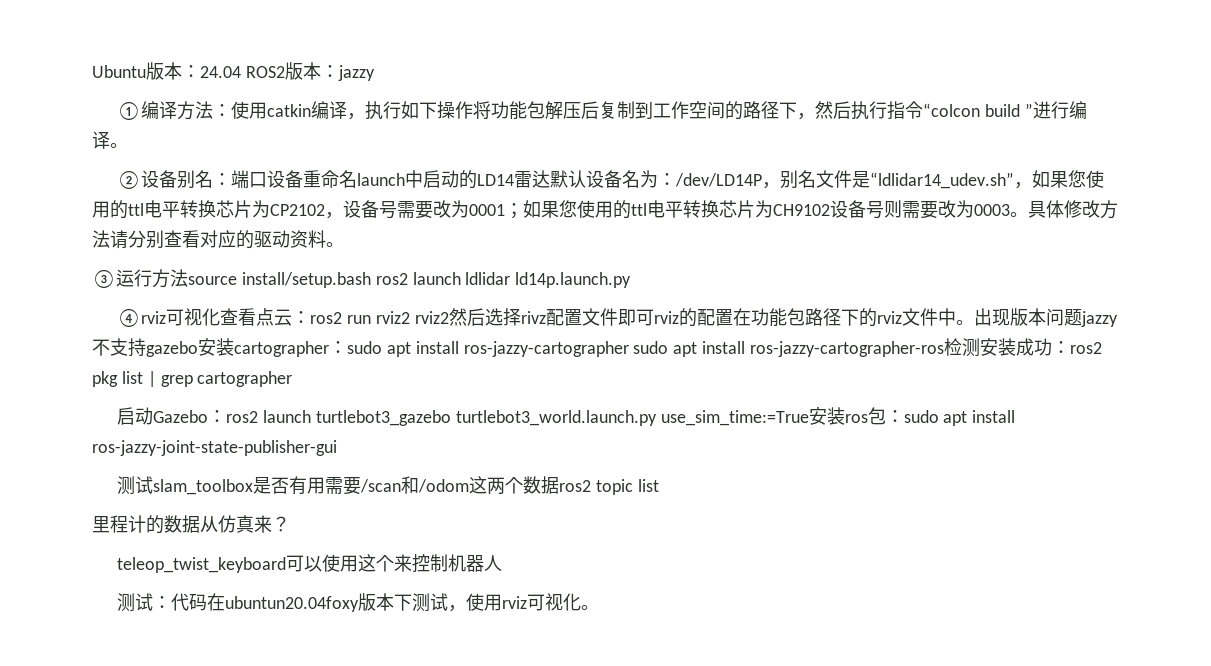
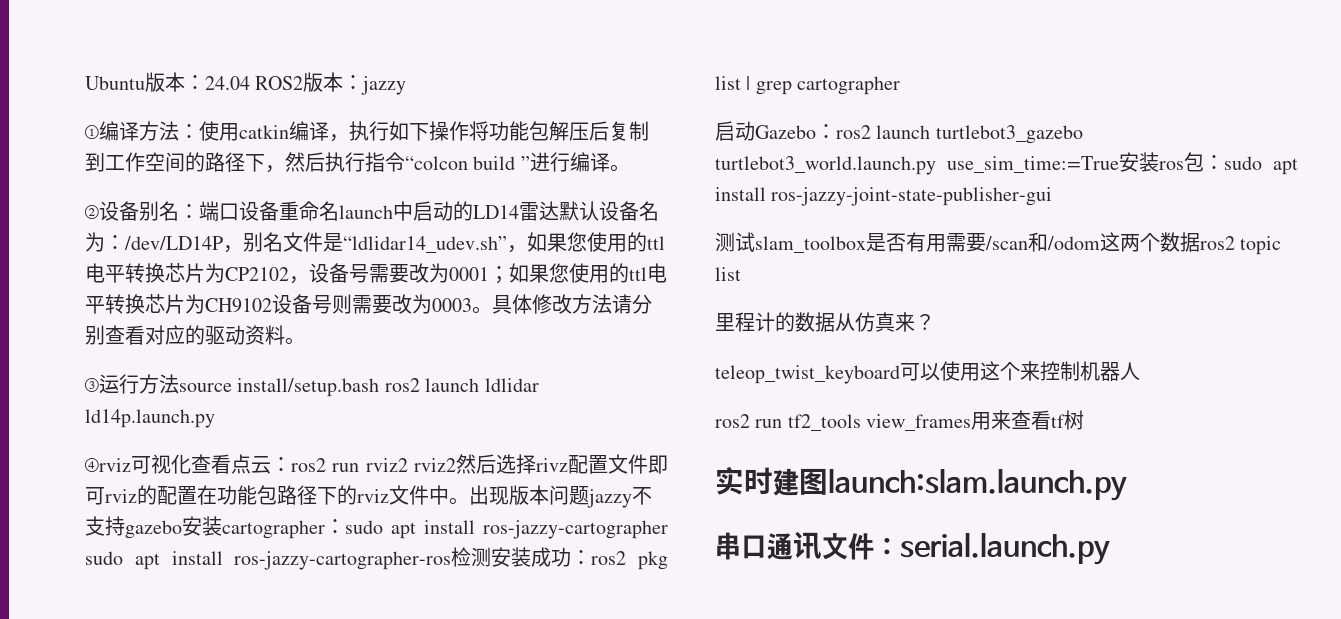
[117,593,600,612] 测试：代码在ubuntun20.04foxy版本下测试，使用rviz可视化。 -> [715,410,1085,431] [715,467,1127,501] [715,531,1110,565] ros2 run tf2_tools view_frames用来查看tf树 // 实时建图launch:slam.launch.py // 串口通讯文件：serial.launch.py

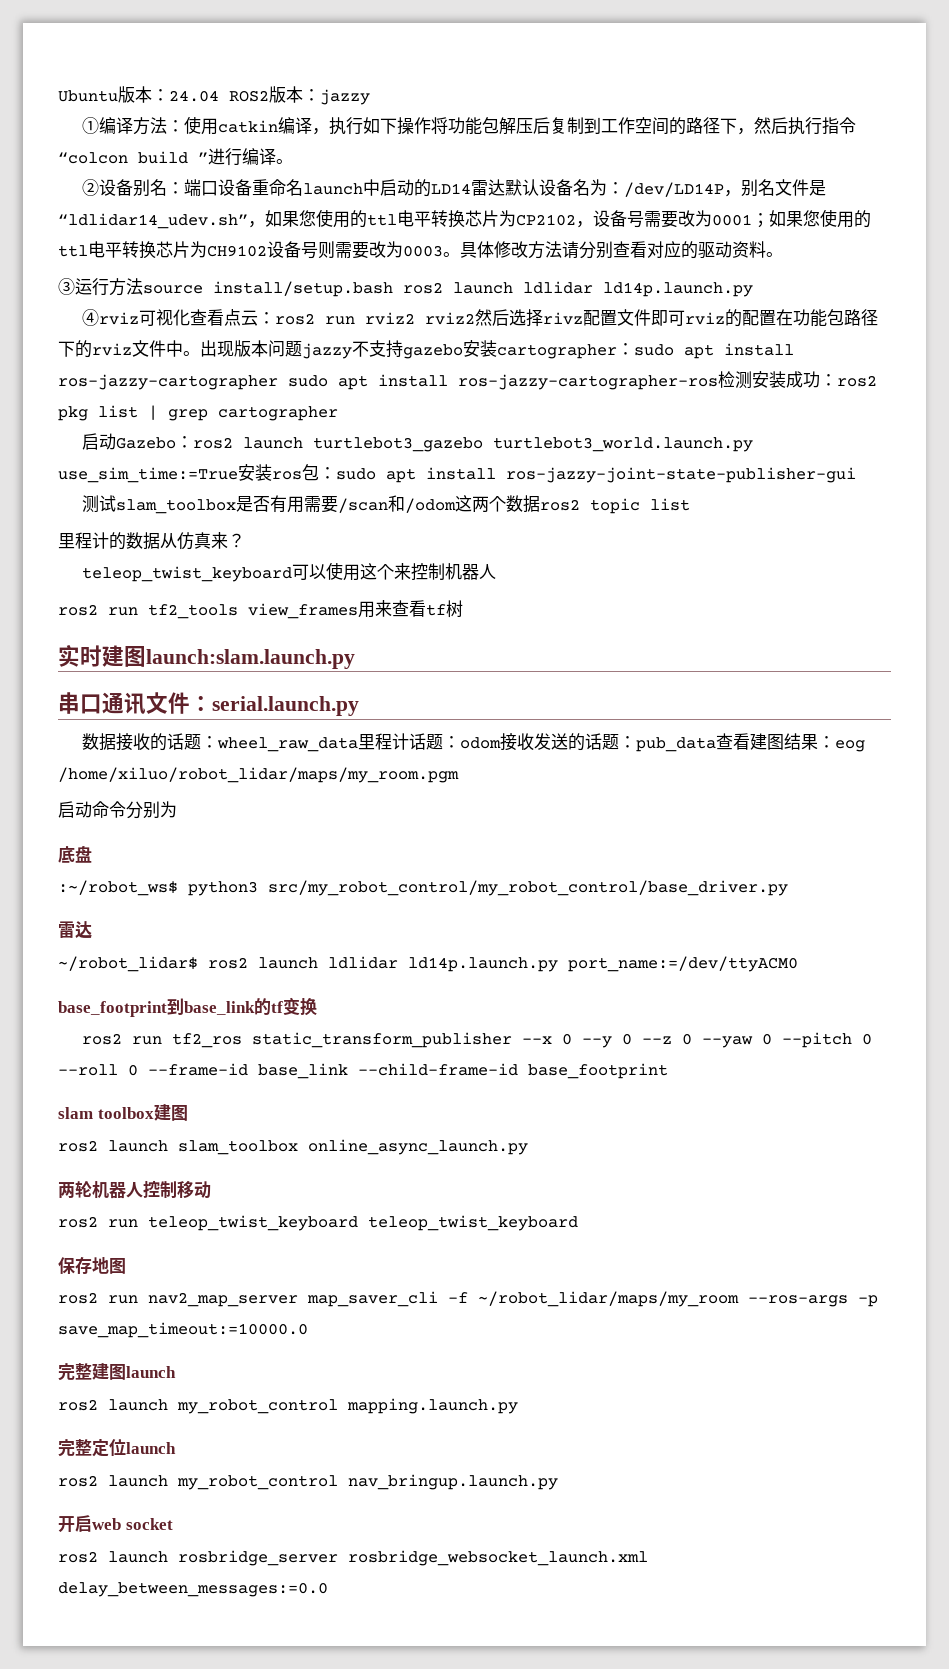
(1110, 548) none -> [81,733,865,752] [58,767,459,783] [58,801,177,819] [58,845,92,863] [58,880,788,896] [58,921,92,938] [58,956,798,972] [58,997,317,1017] [81,1032,872,1048] [58,1063,668,1079] [58,1104,188,1121] [58,1139,528,1155] [58,1180,211,1199] [58,1215,578,1231] [58,1256,126,1274] [58,1291,878,1307] [58,1322,308,1338] [58,1363,176,1381] [58,1398,518,1414] [58,1439,176,1457] [58,1474,558,1490] [58,1515,173,1533] [58,1550,648,1566] [58,1582,328,1597] // 数据接收的话题：wheel_raw_data里程计话题：odom接收发送的话题：pub_data查看建图结果：eog /home/xiluo/robot_lidar/maps/my_room.pgm // 启动命令分别为 // 底盘 // :~/robot_ws$ python3 src/my_robot_control/my_robot_control/base_driver.py // 雷达 // ~/robot_lidar$ ros2 launch ldlidar ld14p.launch.py port_name:=/dev/ttyACM0 // base_footprint到base_link的tf变换 // ros2 run tf2_ros static_transform_publisher --x 0 --y 0 --z 0 --yaw 0 --pitch 0 --roll 0 --frame-id base_link --child-frame-id base_footprint // slam toolbox建图 // ros2 launch slam_toolbox online_async_launch.py // 两轮机器人控制移动 // ros2 run teleop_twist_keyboard teleop_twist_keyboard // 保存地图 // ros2 run nav2_map_server map_saver_cli -f ~/robot_lidar/maps/my_room --ros-args -p save_map_timeout:=10000.0 // 完整建图launch // ros2 launch my_robot_control mapping.launch.py // 完整定位launch // ros2 launch my_robot_control nav_bringup.launch.py // 开启web socket // ros2 launch rosbridge_server rosbridge_websocket_launch.xml delay_between_messages:=0.0

